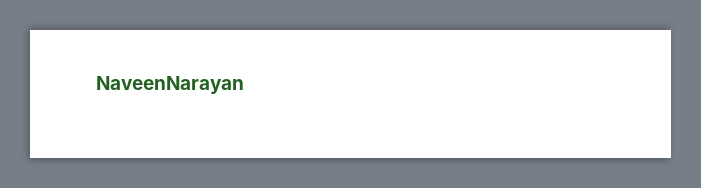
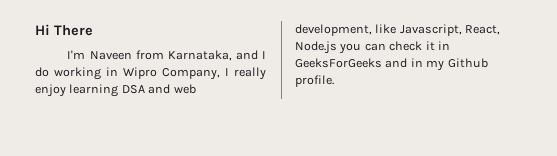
[96,76,244,94] NaveenNarayan -> [35,24,93,36] [67,50,266,61] [35,67,266,80] [35,84,196,97] [295,24,501,36] [295,41,450,54] [295,58,488,71] [295,75,334,87] Hi There // I'm Naveen from Karnataka, and I do working in Wipro Company, I really enjoy learning DSA and web development, like Javascript, React, Node.js you can check it in GeeksForGeeks and in my Github profile.

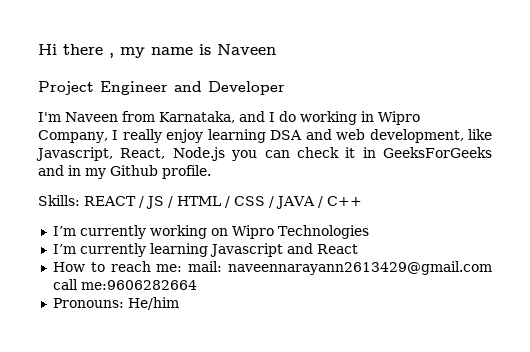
[54,25,93,36] There -> [63,44,276,58] [38,81,285,95] there , my name is Naveen // Project Engineer and Developer
(334, 81) none -> [38,195,362,209] [52,225,369,239] [52,243,358,257] [52,261,492,275] [52,279,197,290] [52,297,179,310] // Skills: REACT / JS / HTML / CSS / JAVA / C++ // I’m currently working on Wipro Technologies // I’m currently learning Javascript and React // How to reach me: mail: naveennarayann2613429@gmail.com call me:9606282664 // Pronouns: He/him

